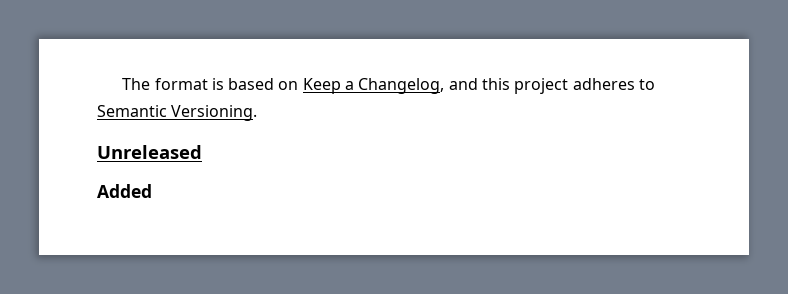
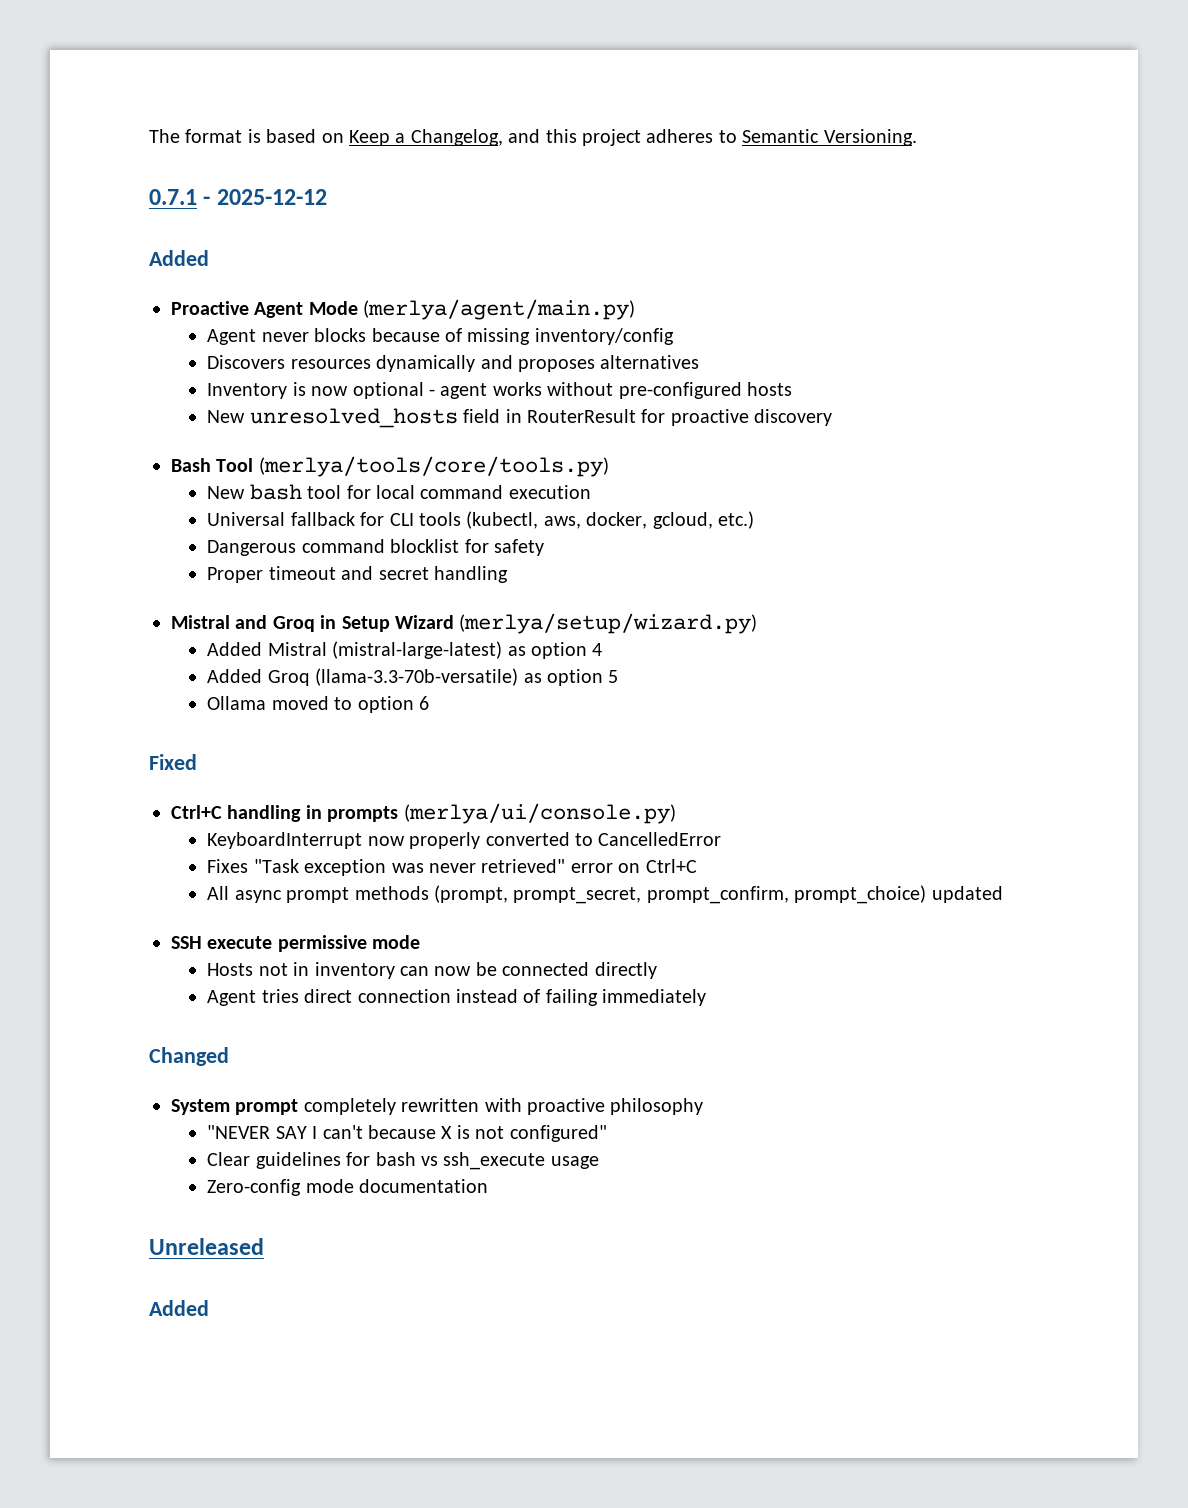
(258, 113) none -> [149,189,327,205] [149,250,209,266] [171,299,636,320] [207,328,674,345] [207,355,700,372] [207,382,792,399] [207,408,833,428] [171,456,609,477] [207,484,591,500] [207,511,754,529] [207,539,544,556] [207,566,508,583] [171,613,758,634] [207,641,603,659] [207,668,619,686] [207,696,429,713] [149,754,197,770] [171,803,676,824] [207,832,722,849] [207,859,697,876] [207,885,1003,904] [171,935,421,952] [207,962,657,979] [207,989,707,1006] [149,1047,229,1066] [171,1098,704,1115] [207,1125,607,1142] [207,1152,599,1170] [207,1179,489,1196] // 0.7.1 - 2025-12-12 // Added // Proactive Agent Mode (merlya/agent/main.py) // Agent never blocks because of missing inventory/config // Discovers resources dynamically and proposes alternatives // Inventory is now optional - agent works without pre-configured hosts // New unresolved_hosts field in RouterResult for proactive discovery // Bash Tool (merlya/tools/core/tools.py) // New bash tool for local command execution // Universal fallback for CLI tools (kubectl, aws, docker, gcloud, etc.) // Dangerous command blocklist for safety // Proper timeout and secret handling // Mistral and Groq in Setup Wizard (merlya/setup/wizard.py) // Added Mistral (mistral-large-latest) as option 4 // Added Groq (llama-3.3-70b-versatile) as option 5 // Ollama moved to option 6 // Fixed // Ctrl+C handling in prompts (merlya/ui/console.py) // KeyboardInterrupt now properly converted to CancelledError // Fixes "Task exception was never retrieved" error on Ctrl+C // All async prompt methods (prompt, prompt_secret, prompt_confirm, prompt_choice) updated // SSH execute permissive mode // Hosts not in inventory can now be connected directly // Agent tries direct connection instead of failing immediately // Changed // System prompt completely rewritten with proactive philosophy // "NEVER SAY I can't because X is not configured" // Clear guidelines for bash vs ssh_execute usage // Zero-config mode documentation

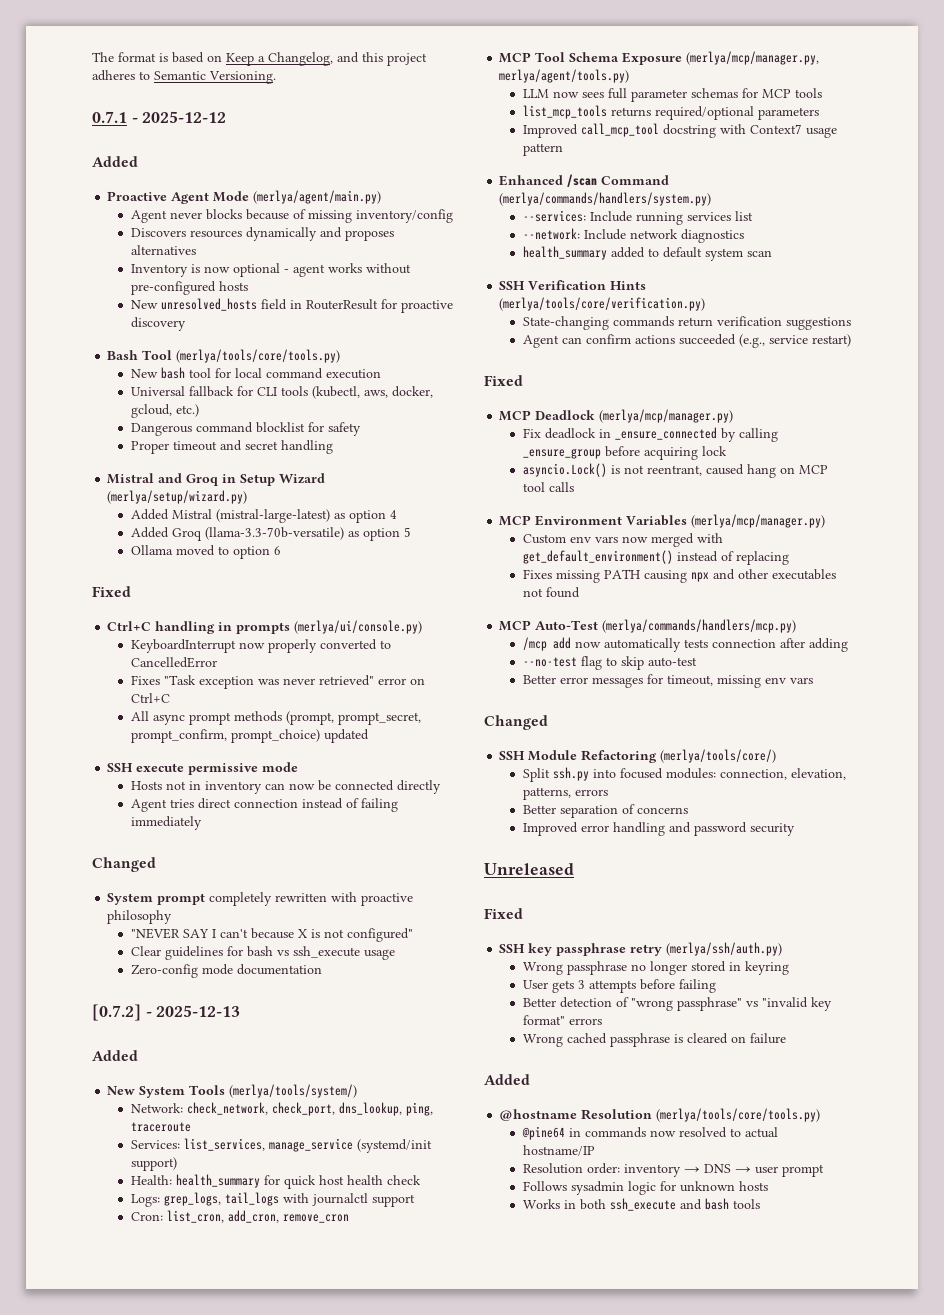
[149,1238,264,1255] [149,1300,209,1316] Unreleased // Added -> [92,1004,241,1021] [92,1050,138,1061] [107,1084,358,1098] [131,1102,434,1116] [131,1122,192,1132] [131,1138,433,1153] [131,1157,178,1171] [131,1174,422,1189] [131,1192,416,1207] [131,1210,350,1223] [499,51,820,65] [499,69,630,83] [523,88,823,102] [523,105,820,120] [523,123,838,138] [523,143,564,156] [499,174,670,187] [499,192,712,206] [523,210,754,225] [523,228,745,243] [523,246,773,261] [499,280,647,290] [499,297,706,311] [523,316,852,330] [523,334,852,348] [484,375,523,386] [499,409,734,423] [523,427,779,442] [523,446,728,460] [523,463,829,478] [523,482,575,492] [499,514,826,528] [523,533,724,547] [523,550,790,565] [523,569,837,583] [523,587,581,598] [499,619,797,633] [523,637,849,652] [523,656,698,670] [523,674,814,688] [484,715,548,730] [499,749,777,763] [523,767,847,782] [523,787,609,800] [523,804,689,818] [523,822,796,836] [484,863,574,875] [484,908,523,919] [499,942,783,956] [523,961,790,975] [523,979,717,993] [523,997,833,1011] [523,1015,603,1025] [523,1033,787,1047] [484,1074,530,1085] [499,1108,821,1122] [522,1126,779,1140] [523,1145,596,1156] [523,1163,825,1177] [523,1181,769,1195] [523,1198,761,1211] [0.7.2] - 2025-12-13 // Added // New System Tools (merlya/tools/system/) // Network: check_network, check_port, dns_lookup, ping, traceroute // Services: list_services, manage_service (systemd/init support) // Health: health_summary for quick host health check // Logs: grep_logs, tail_logs with journalctl support // Cron: list_cron, add_cron, remove_cron // MCP Tool Schema Exposure (merlya/mcp/manager.py, merlya/agent/tools.py) // LLM now sees full parameter schemas for MCP tools // list_mcp_tools returns required/optional parameters // Improved call_mcp_tool docstring with Context7 usage pattern // Enhanced /scan Command (merlya/commands/handlers/system.py) // --services: Include running services list // --network: Include network diagnostics // health_summary added to default system scan // SSH Verification Hints (merlya/tools/core/verification.py) // State-changing commands return verification suggestions // Agent can confirm actions succeeded (e.g., service restart) // Fixed // MCP Deadlock (merlya/mcp/manager.py) // Fix deadlock in _ensure_connected by calling _ensure_group before acquiring lock // asyncio.Lock() is not reentrant, caused hang on MCP tool calls // MCP Environment Variables (merlya/mcp/manager.py) // Custom env vars now merged with get_default_environment() instead of replacing // Fixes missing PATH causing npx and other executables not found // MCP Auto-Test (merlya/commands/handlers/mcp.py) // /mcp add now automatically tests connection after adding // --no-test flag to skip auto-test // Better error messages for timeout, missing env vars // Changed // SSH Module Refactoring (merlya/tools/core/) // Split ssh.py into focused modules: connection, elevation, patterns, errors // Better separation of concerns // Improved error handling and password security // Unreleased // Fixed // SSH key passphrase retry (merlya/ssh/auth.py) // Wrong passphrase no longer stored in keyring // User gets 3 attempts before failing // Better detection of "wrong passphrase" vs "invalid key format" errors // Wrong cached passphrase is cleared on failure // Added // @hostname Resolution (merlya/tools/core/tools.py) // @pine64 in commands now resolved to actual hostname/IP // Resolution order: inventory → DNS → user prompt // Follows sysadmin logic for unknown hosts // Works in both ssh_execute and bash tools

